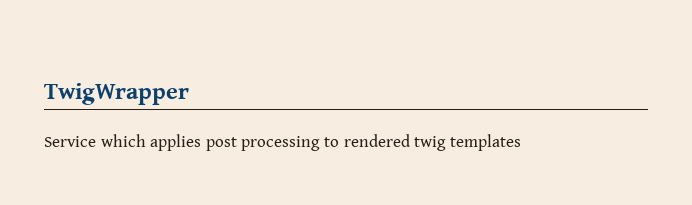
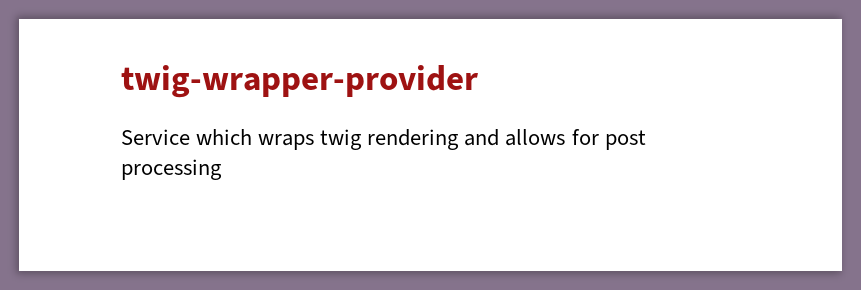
[44,83,189,105] TwigWrapper -> [121,65,478,98] twig-wrapper-provider
[150,134,521,151] applies post processing to rendered twig templates -> [258,129,646,150] [121,159,222,180] wraps twig rendering and allows for post processing

